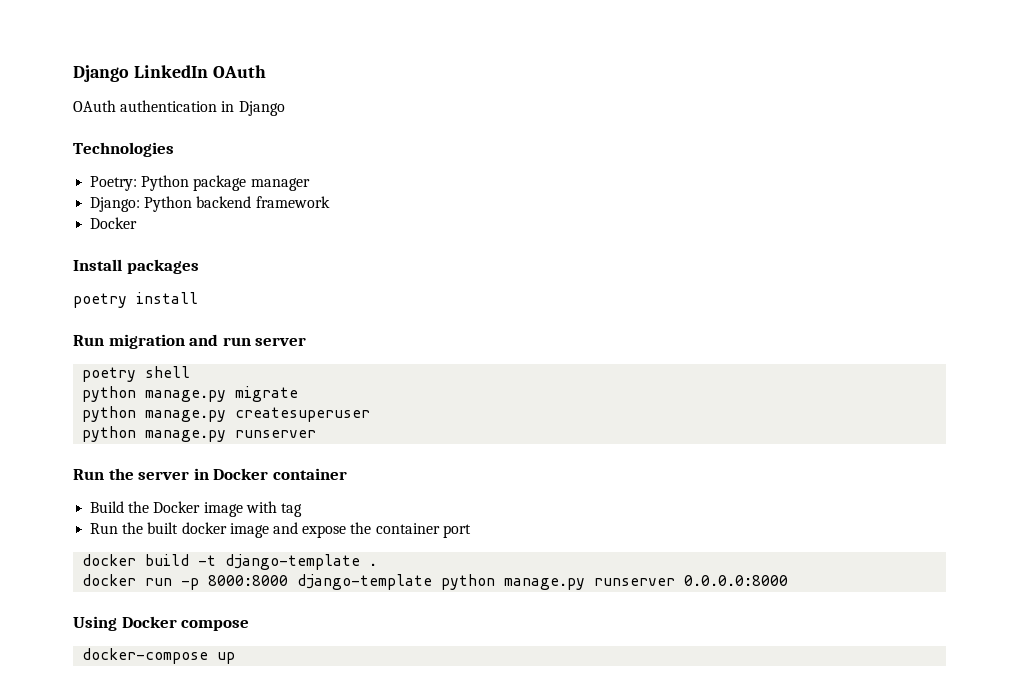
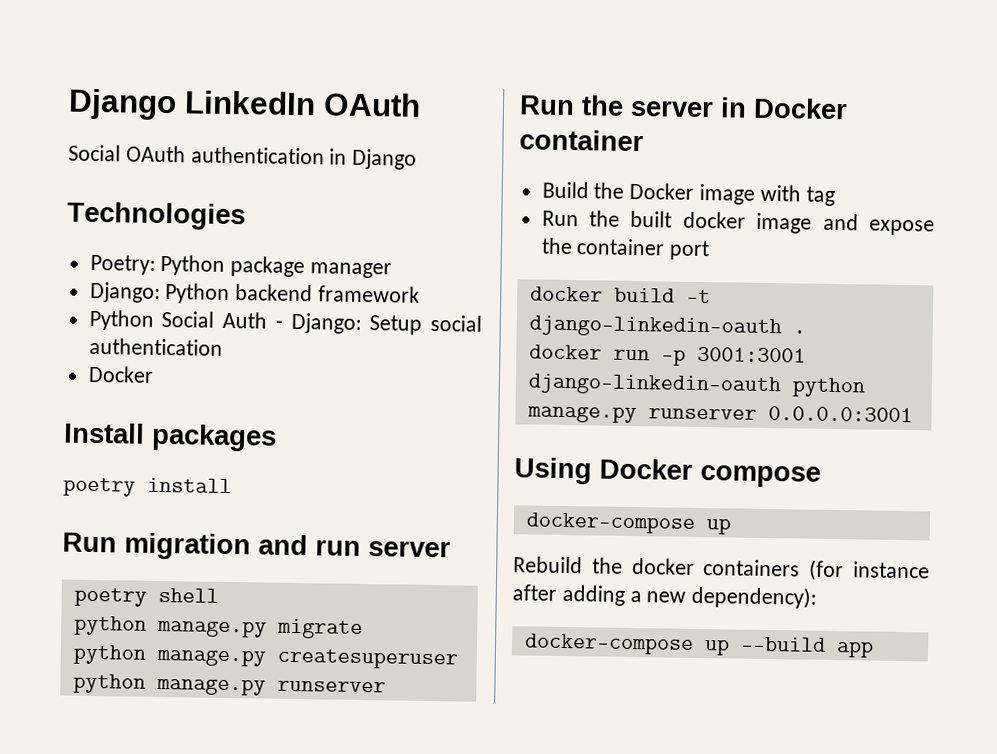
(266, 71) none -> [68,144,121,162] Social
(330, 202) none -> [88,309,482,335] [88,337,223,356] // Python Social Auth - Django: Setup social authentication
[225,554,361,570] django-template -> [528,315,782,339] django-linkedin-oauth
[208,574,789,590] 8000:8000 django-template python manage.py runserver 0.0.0.0:8000 -> [696,346,806,363] [527,373,866,398] [526,405,913,424] 3001:3001 django-linkedin-oauth python manage.py runserver 0.0.0.0:3001
(236, 658) none -> [513,556,930,582] [512,584,818,609] [523,633,874,658] // Rebuild the docker containers (for instance after adding a new dependency): // docker-compose up --build app

